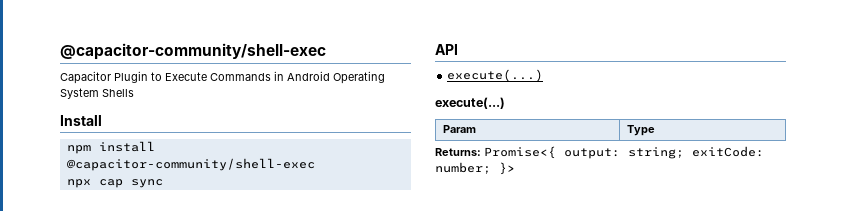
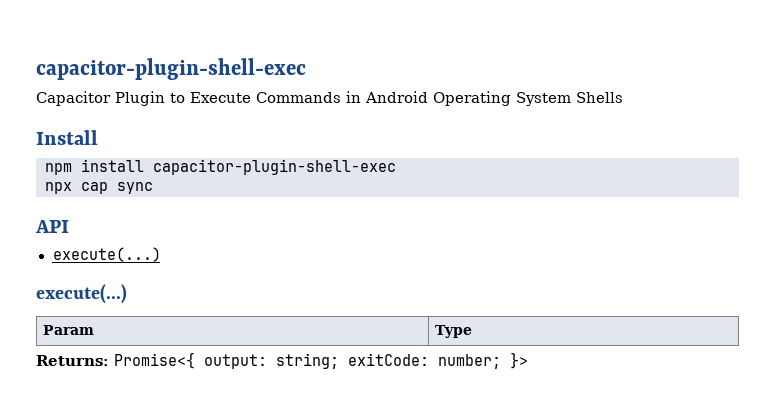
[60,43,326,60] @capacitor-community/shell-exec -> [36,58,306,80] capacitor-plugin-shell-exec
[66,158,315,171] @capacitor-community/shell-exec -> [153,159,396,175] capacitor-plugin-shell-exec

